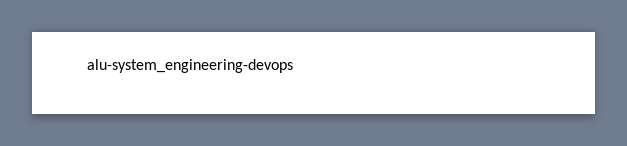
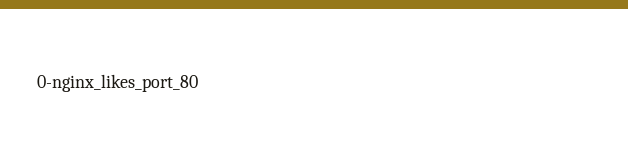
[87,59,293,73] alu-system_engineering-devops -> [37,74,198,92] 0-nginx_likes_port_80

